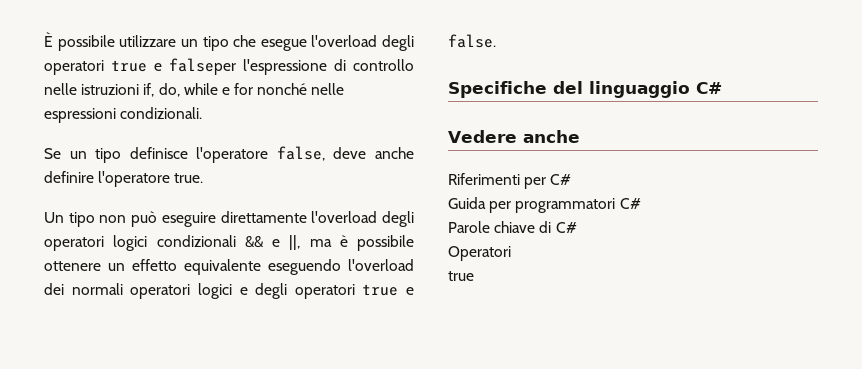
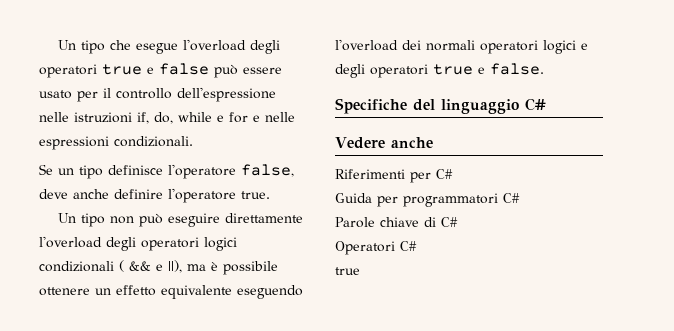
[44,32,198,51] È possibile utilizzare un -> [58,40,77,50] Un
[169,58,414,75] falseper l'espressione di controllo -> [159,63,282,78] [39,87,276,102] false può essere usato per il controllo dell'espressione
[257,83,308,95] nonché -> [253,115,260,122] e
(236, 241) none -> [119,260,124,272] (
[289,235,301,250] ||, -> [168,260,182,273] ||),
(511, 253) none -> [400,241,417,251] C#

